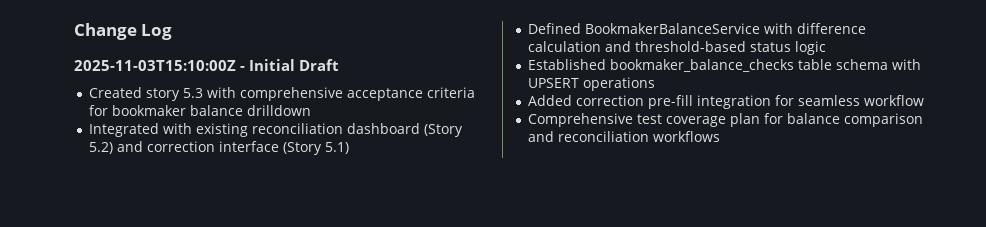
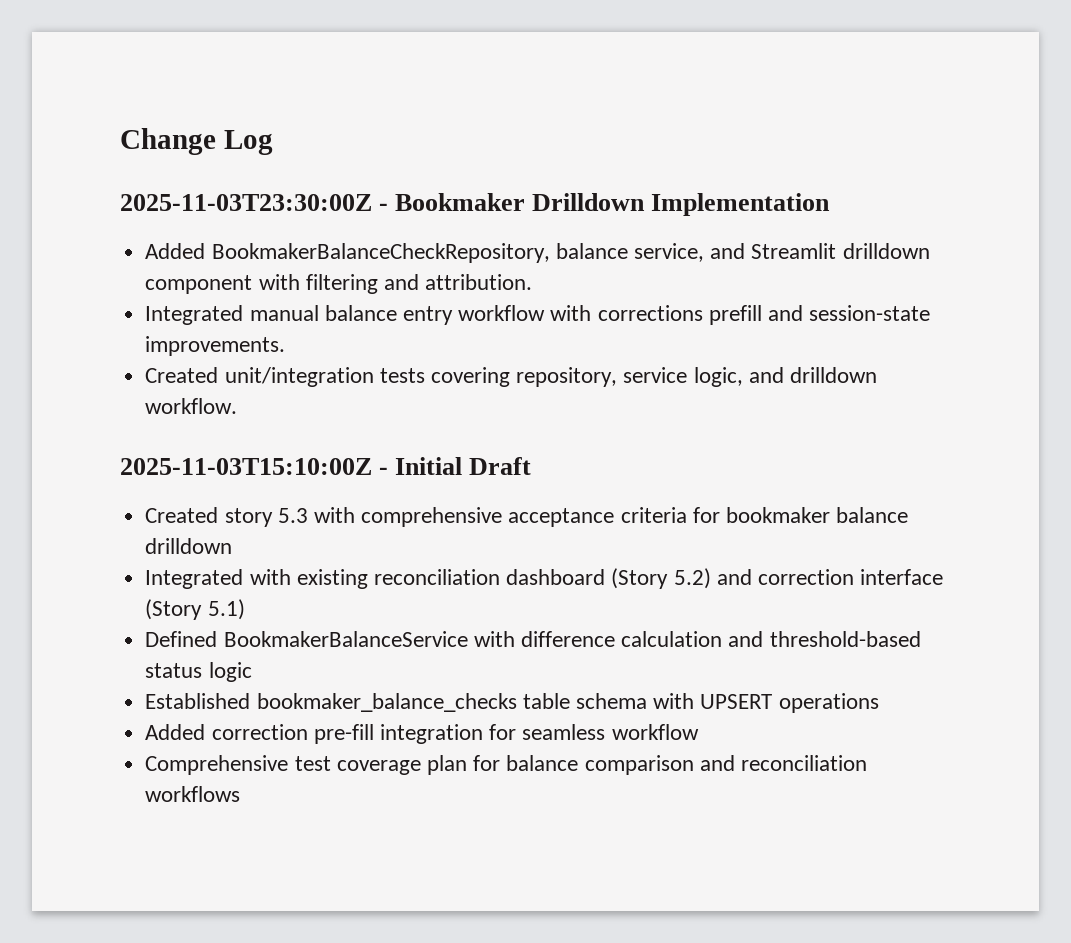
(173, 32) none -> [120,193,831,216] [145,243,930,263] [145,274,533,294] [145,305,931,325] [145,336,286,356] [145,367,877,387] [145,398,238,414] // 2025-11-03T23:30:00Z - Bookmaker Drilldown Implementation // Added BookmakerBalanceCheckRepository, balance service, and Streamlit drilldown component with filtering and attribution. // Integrated manual balance entry workflow with corrections prefill and session-state improvements. // Created unit/integration tests covering repository, service logic, and drilldown workflow.

